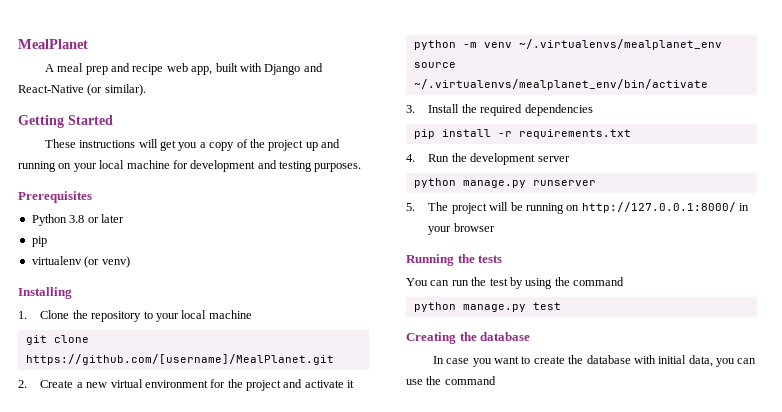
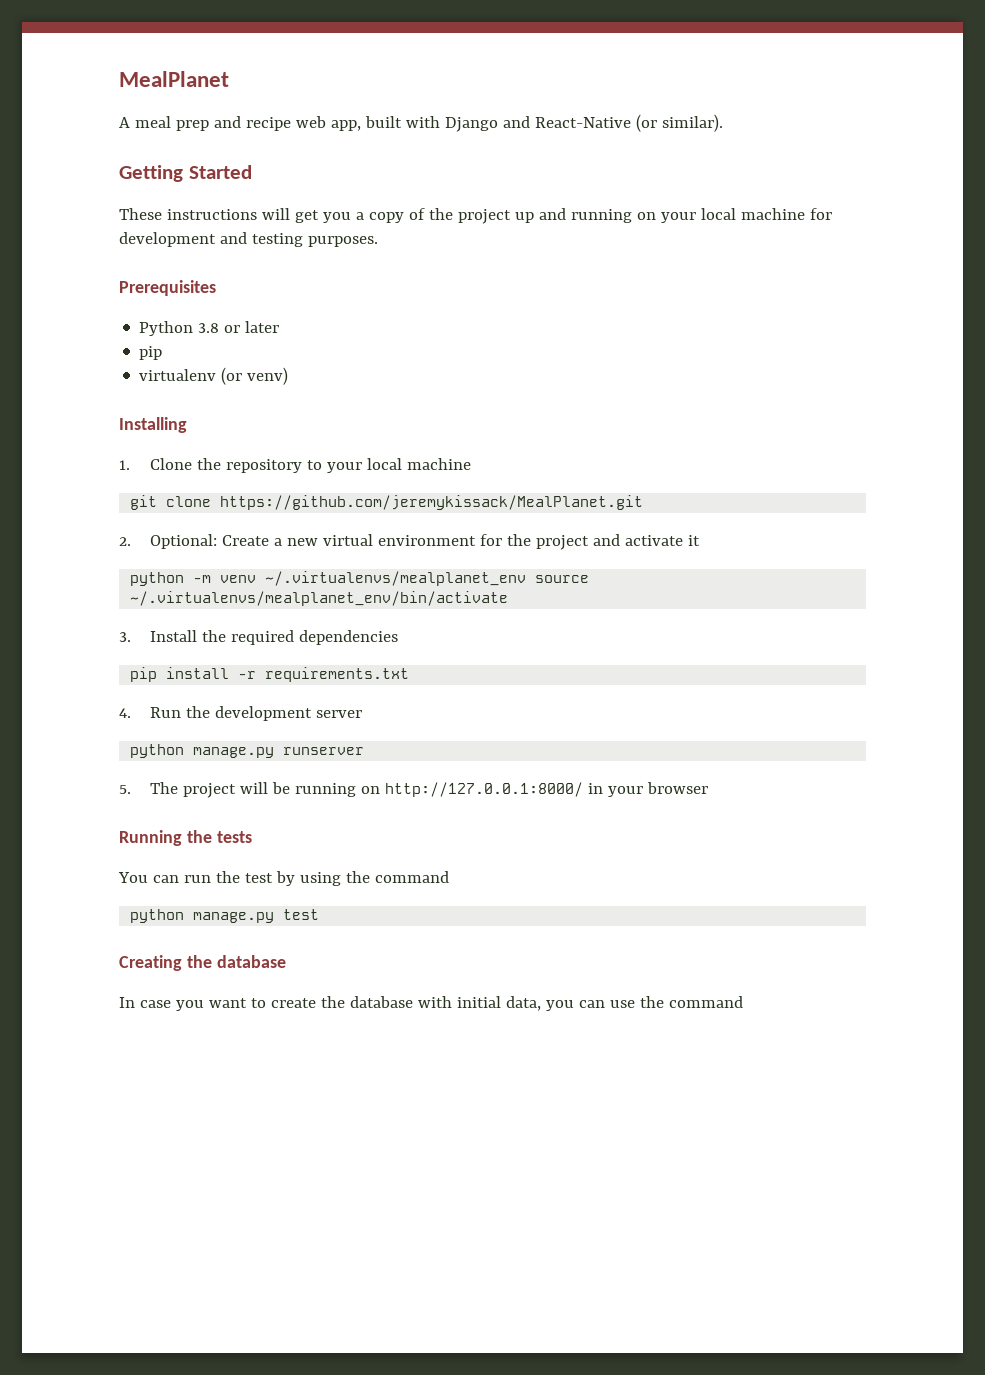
[25,354,334,365] https://github.com/[username]/MealPlanet.git -> [220,495,644,510] https://github.com/jeremykissack/MealPlanet.git
(27, 384) none -> [149,534,217,549] Optional:

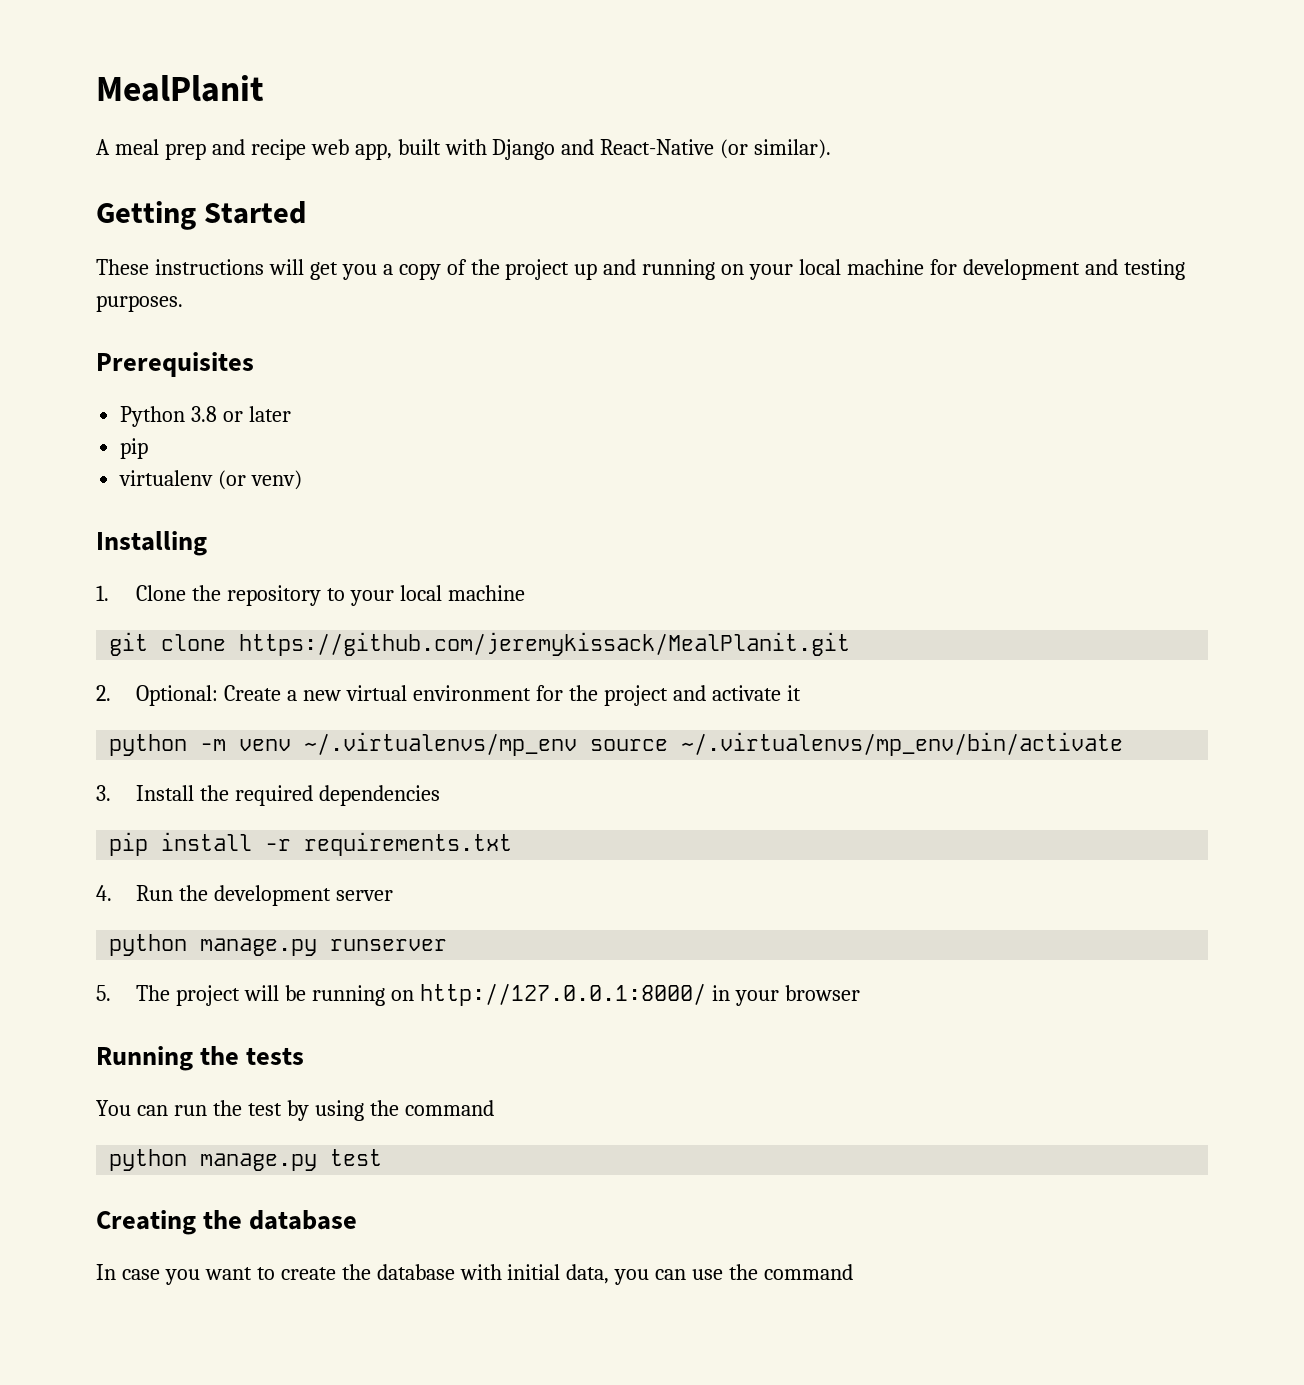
[119,71,229,87] MealPlanet -> [96,75,264,102] MealPlanit
[220,495,644,510] https://github.com/jeremykissack/MealPlanet.git -> [239,632,851,656] https://github.com/jeremykissack/MealPlanit.git
[265,571,590,586] [130,591,509,606] ~/.virtualenvs/mealplanet_env source ~/.virtualenvs/mealplanet_env/bin/activate -> [304,732,1124,756] ~/.virtualenvs/mp_env source ~/.virtualenvs/mp_env/bin/activate

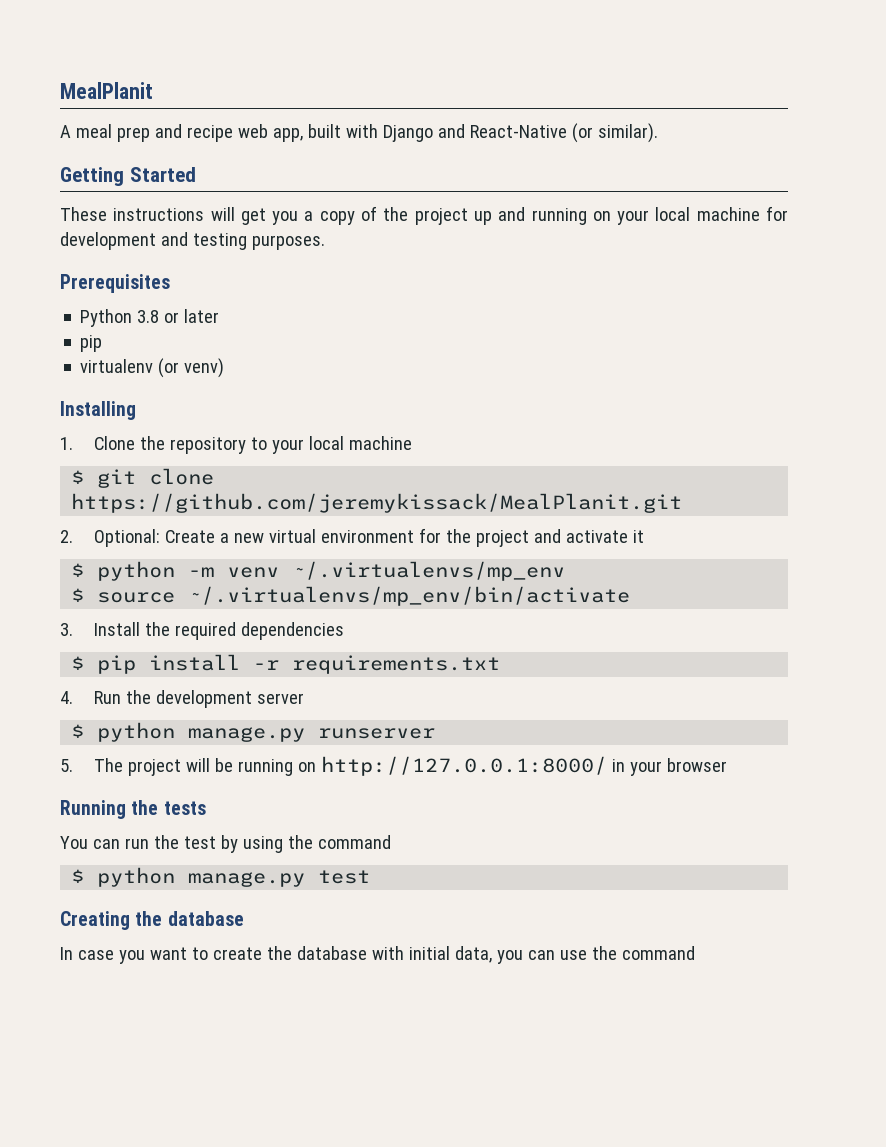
(525, 593) none -> [71,470,85,484] $
(801, 693) none -> [71,563,85,577] $
(578, 744) none -> [71,588,85,602] // $
(441, 795) none -> [71,656,85,670] $
(394, 895) none -> [71,724,85,738] $
(494, 1108) none -> [71,869,85,883] $

